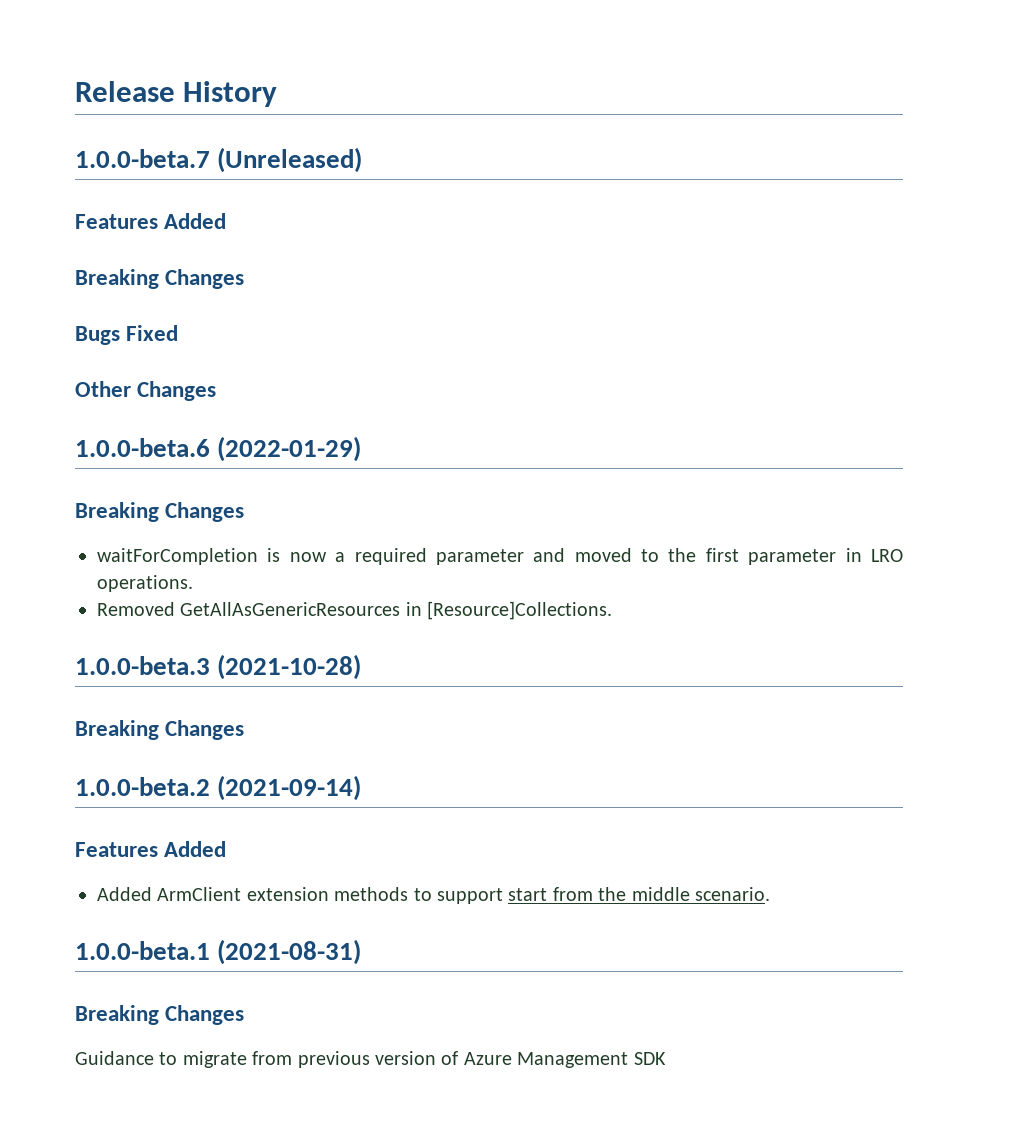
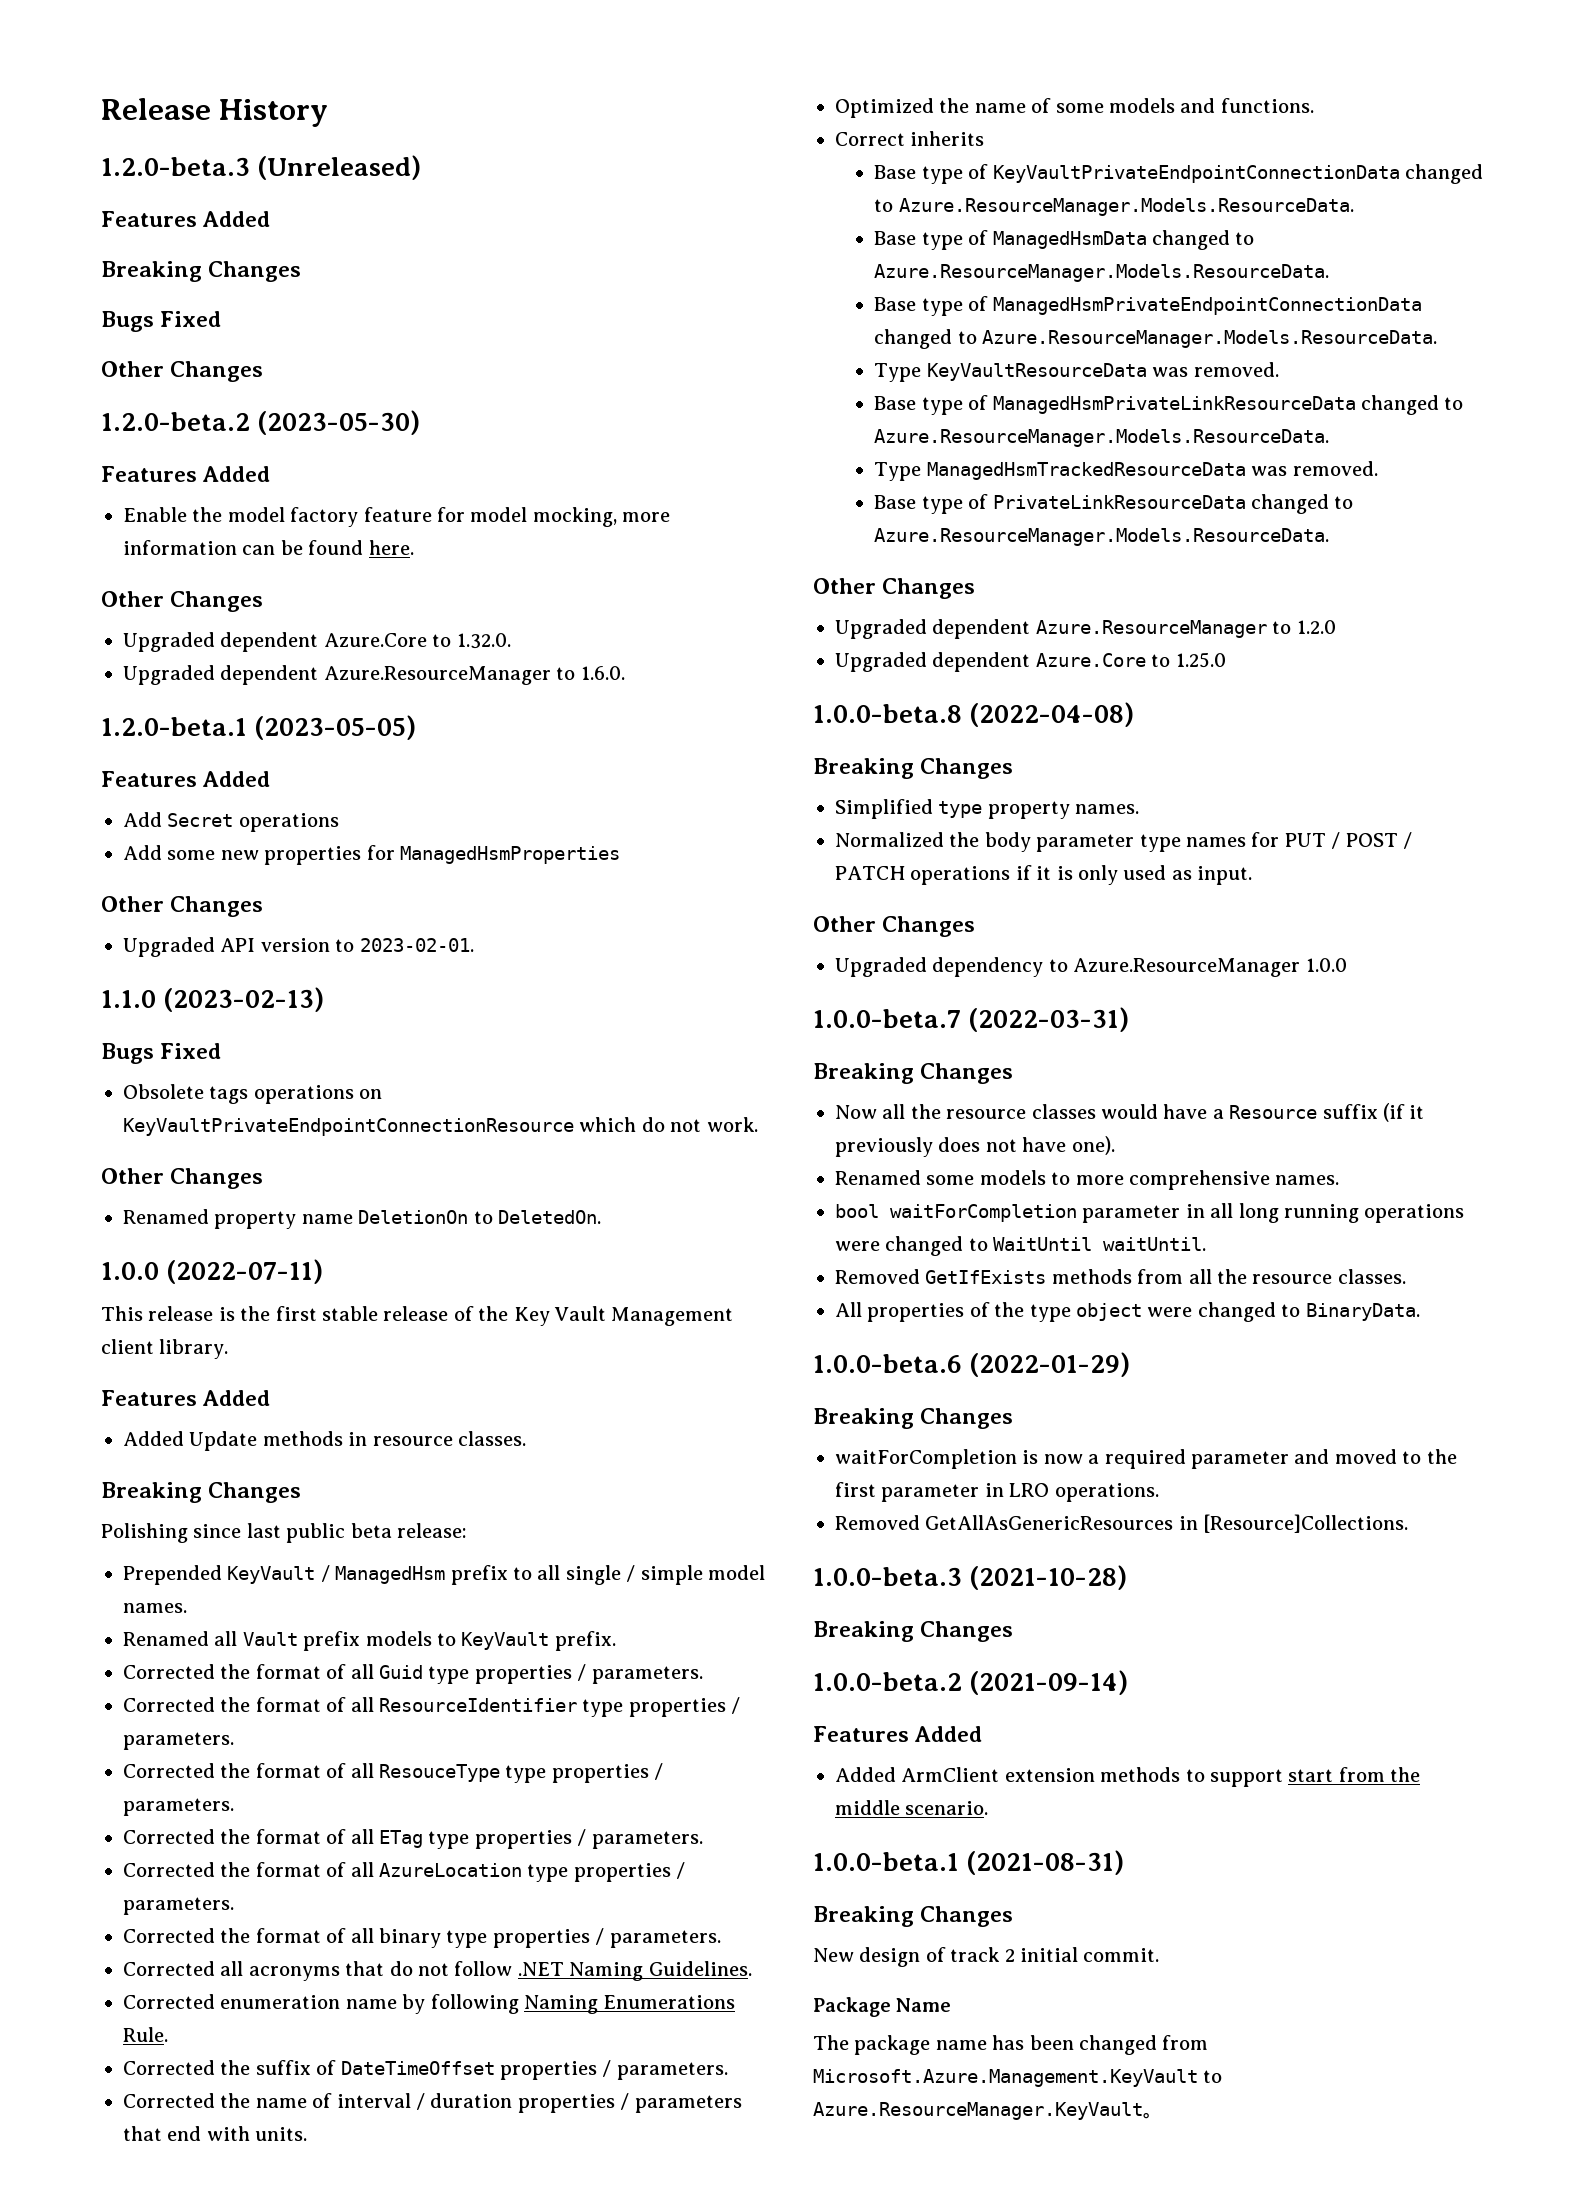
[75,149,210,168] 1.0.0-beta.7 -> [101,157,250,176] 1.2.0-beta.3
(217, 391) none -> [101,410,421,435] [101,466,271,482] [123,507,671,527] [123,540,414,555] [101,591,264,612] [123,632,511,652] [123,665,625,685] [101,715,417,740] [101,771,271,787] [123,812,339,832] [123,845,620,865] [101,896,264,917] [123,937,474,957] [101,987,325,1012] [101,1043,222,1064] [123,1084,383,1104] [123,1117,758,1136] [101,1168,264,1189] [123,1209,601,1229] [101,1259,324,1284] [101,1306,734,1326] [101,1339,229,1359] [101,1390,271,1406] [123,1431,526,1451] [101,1482,302,1503] [101,1523,466,1543] [123,1565,765,1585] [123,1603,187,1613] [123,1631,616,1651] [123,1664,703,1684] [123,1697,741,1717] [123,1732,234,1750] [123,1763,664,1783] [123,1798,234,1816] [123,1829,703,1849] [123,1862,686,1882] [123,1897,234,1915] [123,1928,721,1948] [123,1961,752,1981] [123,1994,736,2014] [123,2027,168,2042] [123,2060,728,2080] [123,2093,742,2113] [123,2126,308,2141] [835,98,1314,118] [835,131,985,146] [874,164,1484,184] [874,198,1354,216] [874,230,1255,250] [874,264,1330,282] [874,296,1422,316] [874,329,1438,349] [874,362,1279,382] [874,395,1464,415] [874,429,1330,447] [874,461,1378,481] [874,494,1354,514] [874,528,1330,546] [813,578,976,599] [835,619,1336,639] [835,652,1226,672] [813,702,1135,727] [813,758,1014,779] [835,799,1140,819] [835,832,1412,852] [835,865,1253,885] [813,916,976,937] [835,957,1347,977] [813,1007,1130,1032] [813,1063,1014,1084] [835,1103,1425,1122] [835,1136,1115,1157] [835,1170,1340,1190] [835,1203,1465,1223] [835,1236,1207,1256] [835,1269,1406,1284] [835,1302,1420,1322] // 1.2.0-beta.2 (2023-05-30) // Features Added // Enable the model factory feature for model mocking, more information can be found here. // Other Changes // Upgraded dependent Azure.Core to 1.32.0. // Upgraded dependent Azure.ResourceManager to 1.6.0. // 1.2.0-beta.1 (2023-05-05) // Features Added // Add Secret operations // Add some new properties for ManagedHsmProperties // Other Changes // Upgraded API version to 2023-02-01. // 1.1.0 (2023-02-13) // Bugs Fixed // Obsolete tags operations on KeyVaultPrivateEndpointConnectionResource which do not work. // Other Changes // Renamed property name DeletionOn to DeletedOn. // 1.0.0 (2022-07-11) // This release is the first stable release of the Key Vault Management client library. // Features Added // Added Update methods in resource classes. // Breaking Changes // Polishing since last public beta release: // Prepended KeyVault / ManagedHsm prefix to all single / simple model names. // Renamed all Vault prefix models to KeyVault prefix. // Corrected the format of all Guid type properties / parameters. // Corrected the format of all ResourceIdentifier type properties / parameters. // Corrected the format of all ResouceType type properties / parameters. // Corrected the format of all ETag type properties / parameters. // Corrected the format of all AzureLocation type properties / parameters. // Corrected the format of all binary type properties / parameters. // Corrected all acronyms that do not follow .NET Naming Guidelines. // Corrected enumeration name by following Naming Enumerations Rule. // Corrected the suffix of DateTimeOffset properties / parameters. // Corrected the name of interval / duration properties / parameters that end with units. // Optimized the name of some models and functions. // Correct inherits // Base type of KeyVaultPrivateEndpointConnectionData changed to Azure.ResourceManager.Models.ResourceData. // Base type of ManagedHsmData changed to Azure.ResourceManager.Models.ResourceData. // Base type of ManagedHsmPrivateEndpointConnectionData changed to Azure.ResourceManager.Models.ResourceData. // Type KeyVaultResourceData was removed. // Base type of ManagedHsmPrivateLinkResourceData changed to Azure.ResourceManager.Models.ResourceData. // Type ManagedHsmTrackedResourceData was removed. // Base type of PrivateLinkResourceData changed to Azure.ResourceManager.Models.ResourceData. // Other Changes // Upgraded dependent Azure.ResourceManager to 1.2.0 // Upgraded dependent Azure.Core to 1.25.0 // 1.0.0-beta.8 (2022-04-08) // Breaking Changes // Simplified type property names. // Normalized the body parameter type names for PUT / POST / PATCH operations if it is only used as input. // Other Changes // Upgraded dependency to Azure.ResourceManager 1.0.0 // 1.0.0-beta.7 (2022-03-31) // Breaking Changes // Now all the resource classes would have a Resource suffix (if it previously does not have one). // Renamed some models to more comprehensive names. // bool waitForCompletion parameter in all long running operations were changed to WaitUntil waitUntil. // Removed GetIfExists methods from all the resource classes. // All properties of the type object were changed to BinaryData.
[75,1051,666,1068] Guidance to migrate from previous version of Azure Management SDK -> [813,1947,1160,1967] [813,1997,952,2017] [813,2035,1209,2055] [813,2069,1223,2087] [813,2102,1163,2120] New design of track 2 initial commit. // Package Name // The package name has been changed from Microsoft.Azure.Management.KeyVault to Azure.ResourceManager.KeyVault。

